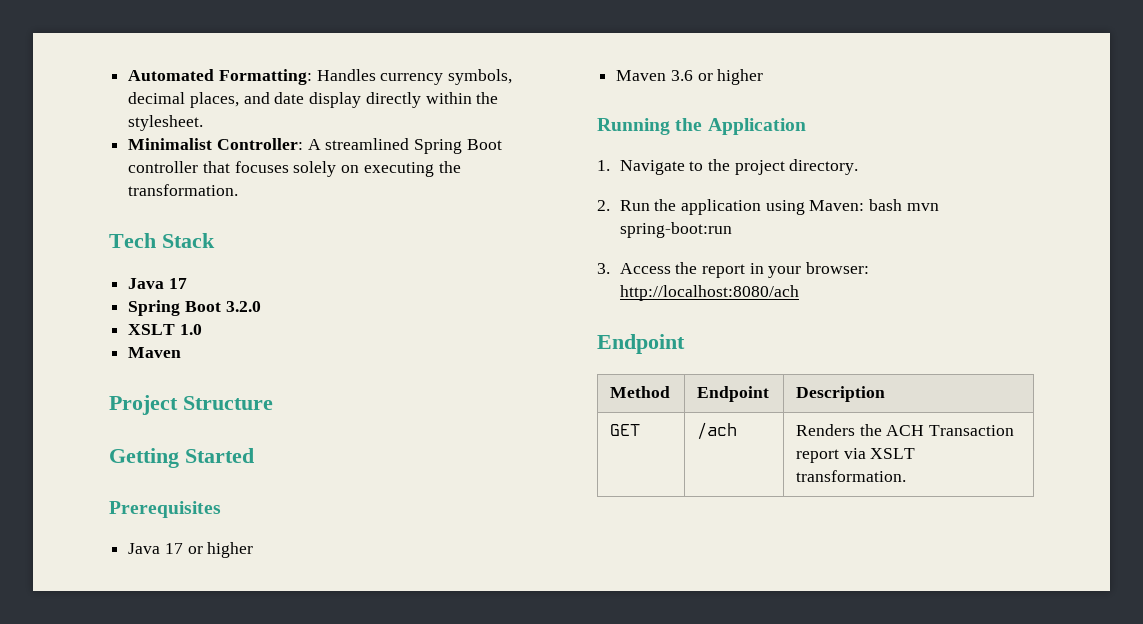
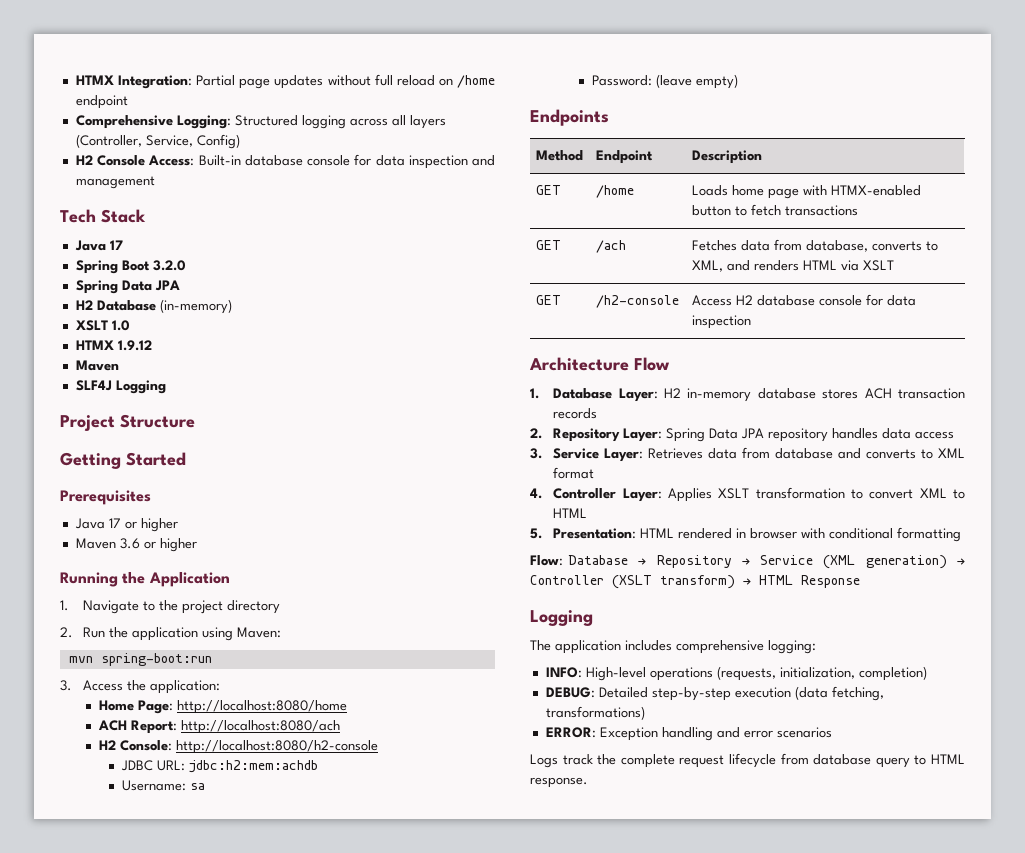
[128,69,513,85] [128,92,499,108] [128,115,204,131] [128,138,502,154] [128,161,461,177] [128,184,239,196] Automated Formatting: Handles currency symbols, decimal places, and date display directly within the stylesheet. // Minimalist Controller: A streamlined Spring Boot controller that focuses solely on executing the transformation. -> [75,74,496,89] [75,95,128,109] [75,115,446,129] [75,134,240,149] [75,154,495,169] [75,176,155,189] HTMX Integration: Partial page updates without full reload on /home endpoint // Comprehensive Logging: Structured logging across all layers (Controller, Service, Config) // H2 Console Access: Built-in database console for data inspection and management
(261, 306) none -> [75,280,180,294] [75,299,232,314] // Spring Data JPA // H2 Database (in-memory)
[128,347,182,358] // Maven -> [75,340,152,351] [75,360,119,371] [75,380,166,394] // HTMX 1.9.12 // Maven // SLF4J Logging
[789,159,859,175] directory. -> [227,600,281,614] directory
[869,199,903,211] bash -> (282, 632) //
[702,262,870,278] [619,285,799,301] [597,334,685,354] [610,386,671,398] [697,386,770,402] [796,386,886,402] [610,424,641,436] [697,422,738,440] [796,424,1015,436] [796,448,916,463] [796,470,907,482] report in your browser: http://localhost:8080/ach // Endpoint // Method | Endpoint | Description // GET | /ach | Renders the ACH Transaction report via XSLT transformation. -> [150,680,221,694] [99,700,348,714] [98,720,341,734] [99,740,379,754] [121,760,319,773] [122,780,206,791] [592,74,739,89] [530,109,609,126] [536,150,584,161] [596,150,654,164] [692,150,763,164] [536,185,562,195] [596,185,635,198] [692,185,922,199] [692,204,859,216] [536,240,562,250] [596,240,627,253] [692,239,939,252] [692,260,895,272] [536,295,562,305] [596,295,680,308] [692,294,917,306] [692,315,752,329] [529,357,670,371] [530,388,965,402] [553,408,598,419] [530,428,955,442] [530,447,965,462] [553,467,595,479] [530,487,966,502] [553,508,588,518] [530,527,962,542] [530,555,965,569] [530,575,860,589] [530,610,593,626] [530,640,816,654] [545,666,927,681] [545,686,884,701] [545,706,645,720] [545,727,832,741] [530,753,966,768] [530,777,588,788] application: // Home Page: http://localhost:8080/home // ACH Report: http://localhost:8080/ach // H2 Console: http://localhost:8080/h2-console // JDBC URL: jdbc:h2:mem:achdb // Username: sa // Password: (leave empty) // Endpoints // Method | Endpoint | Description // GET | /home | Loads home page with HTMX-enabled button to fetch transactions // GET | /ach | Fetches data from database, converts to XML, and renders HTML via XSLT // GET | /h2-console | Access H2 database console for data inspection // Architecture Flow // 1. Database Layer: H2 in-memory database stores ACH transaction records // 2. Repository Layer: Spring Data JPA repository handles data access // 3. Service Layer: Retrieves data from database and converts to XML format // 4. Controller Layer: Applies XSLT transformation to convert XML to HTML // 5. Presentation: HTML rendered in browser with conditional formatting // Flow: Database → Repository → Service (XML generation) → Controller (XSLT transform) → HTML Response // Logging // The application includes comprehensive logging: // INFO: High-level operations (requests, initialization, completion) // DEBUG: Detailed step-by-step execution (data fetching, transformations) // ERROR: Exception handling and error scenarios // Logs track the complete request lifecycle from database query to HTML response.

